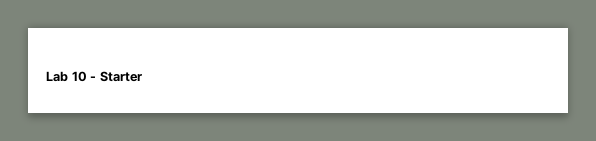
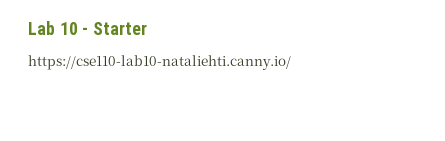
(142, 76) none -> [28,55,291,70] // https://cse110-lab10-nataliehti.canny.io/

